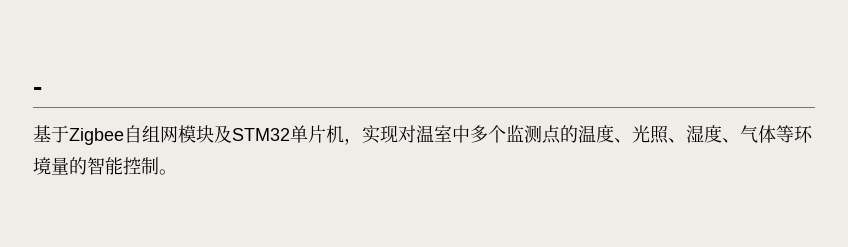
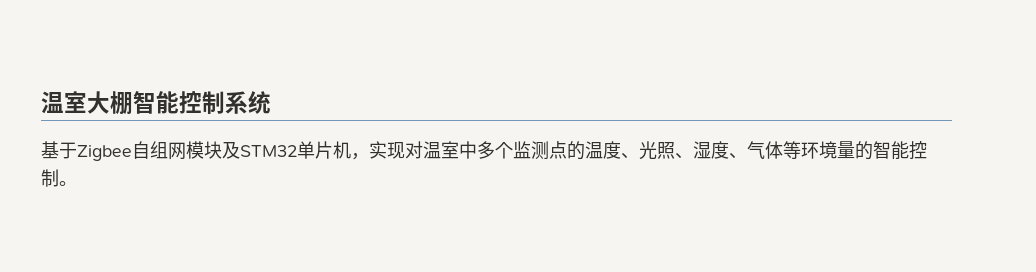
[33,87,42,96] - -> [41,91,271,115] 温室大棚智能控制系统

